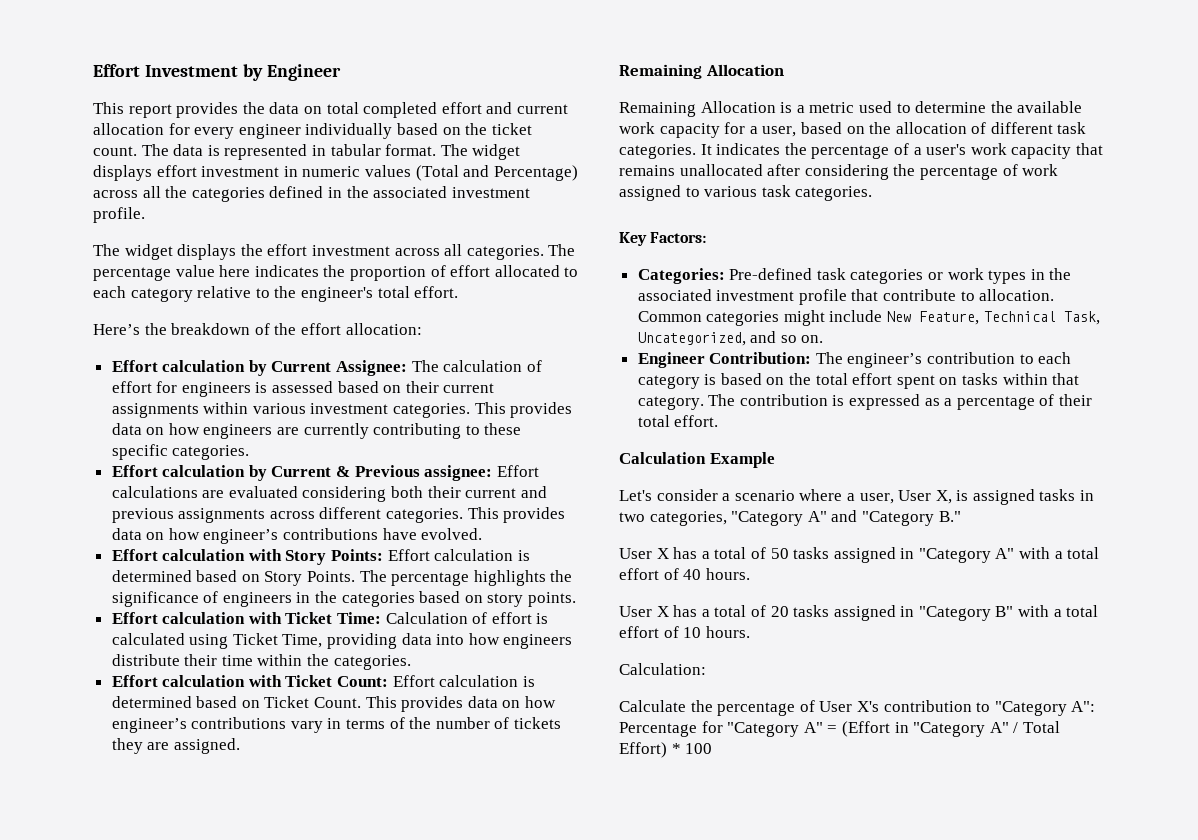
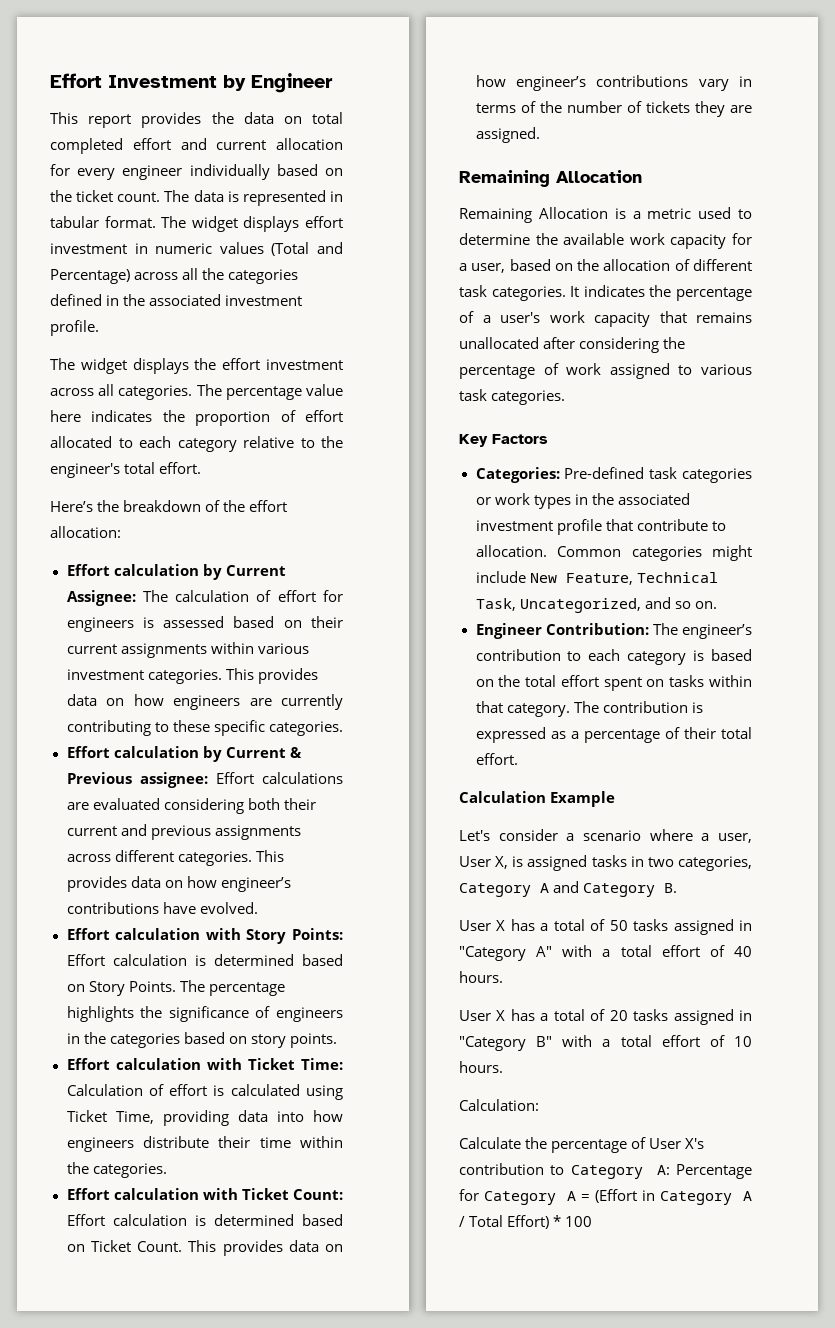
[650,232,707,243] Factors: -> [492,434,548,444] Factors
[731,510,961,526] "Category A" and "Category B." -> [459,881,678,897] Category A and Category B.
[994,701,1096,716] [619,721,823,737] "Category A": Percentage for "Category A" -> [570,1164,752,1179] [459,1189,577,1205] Category A: Percentage for Category A
[913,722,1009,737] "Category A" -> [659,1191,752,1205] Category A

